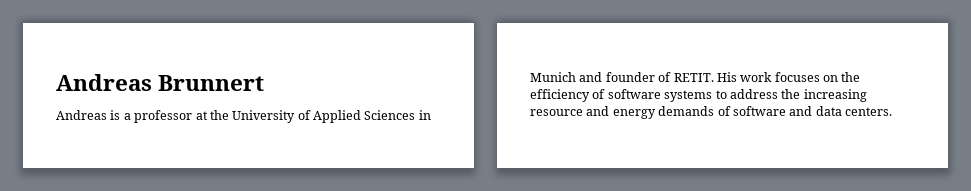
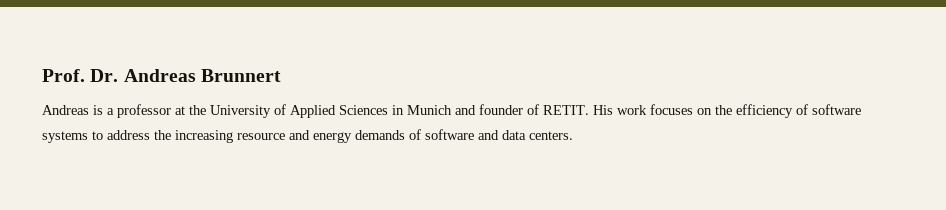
(56, 82) none -> [42,69,119,82] Prof. Dr.

